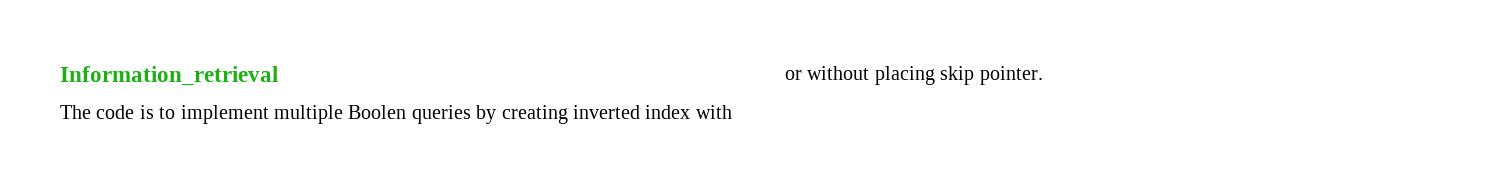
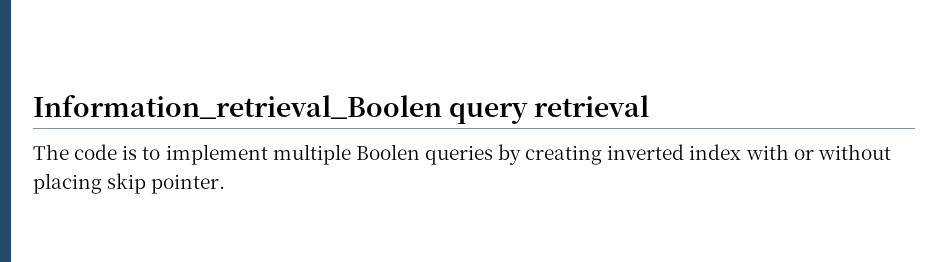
[60,66,278,86] Information_retrieval -> [33,95,650,124] Information_retrieval_Boolen query retrieval

